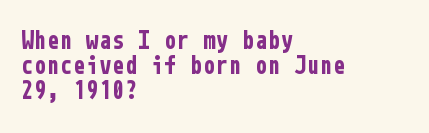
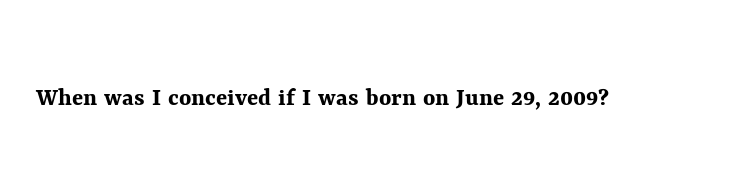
[163,30,293,53] [20,55,176,74] or my baby conceived if -> [168,88,360,105] conceived if I was
[72,80,137,100] 1910? -> [548,88,610,105] 2009?

